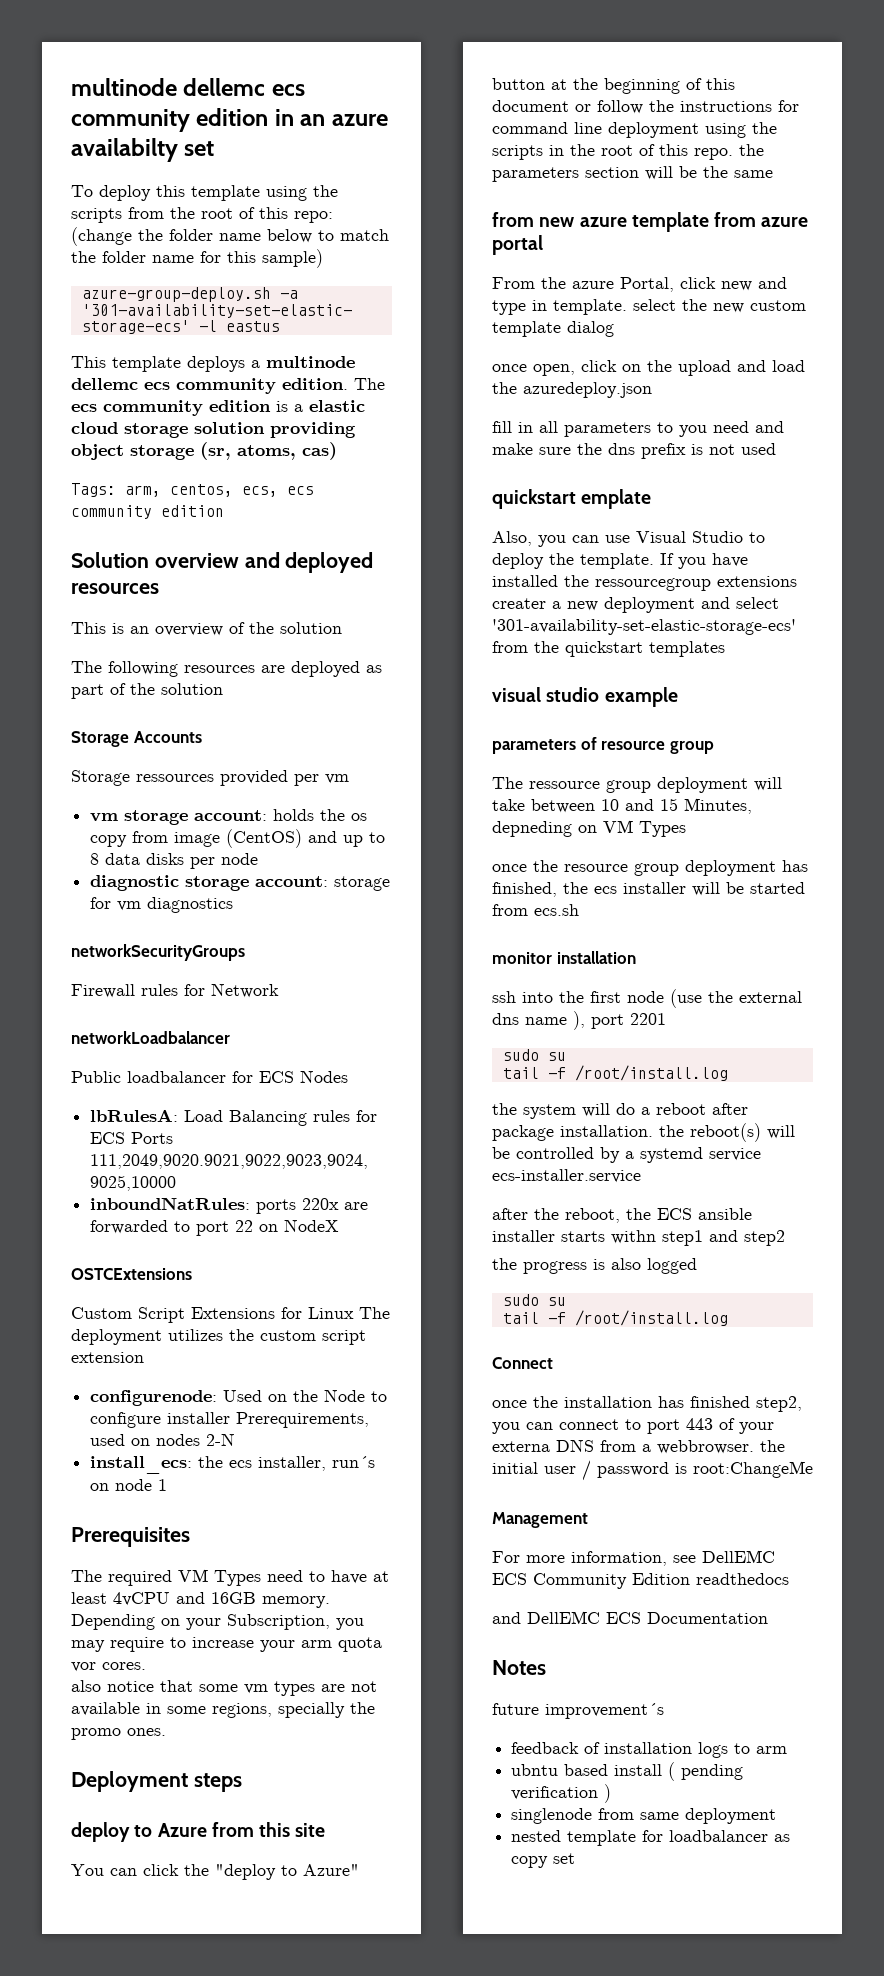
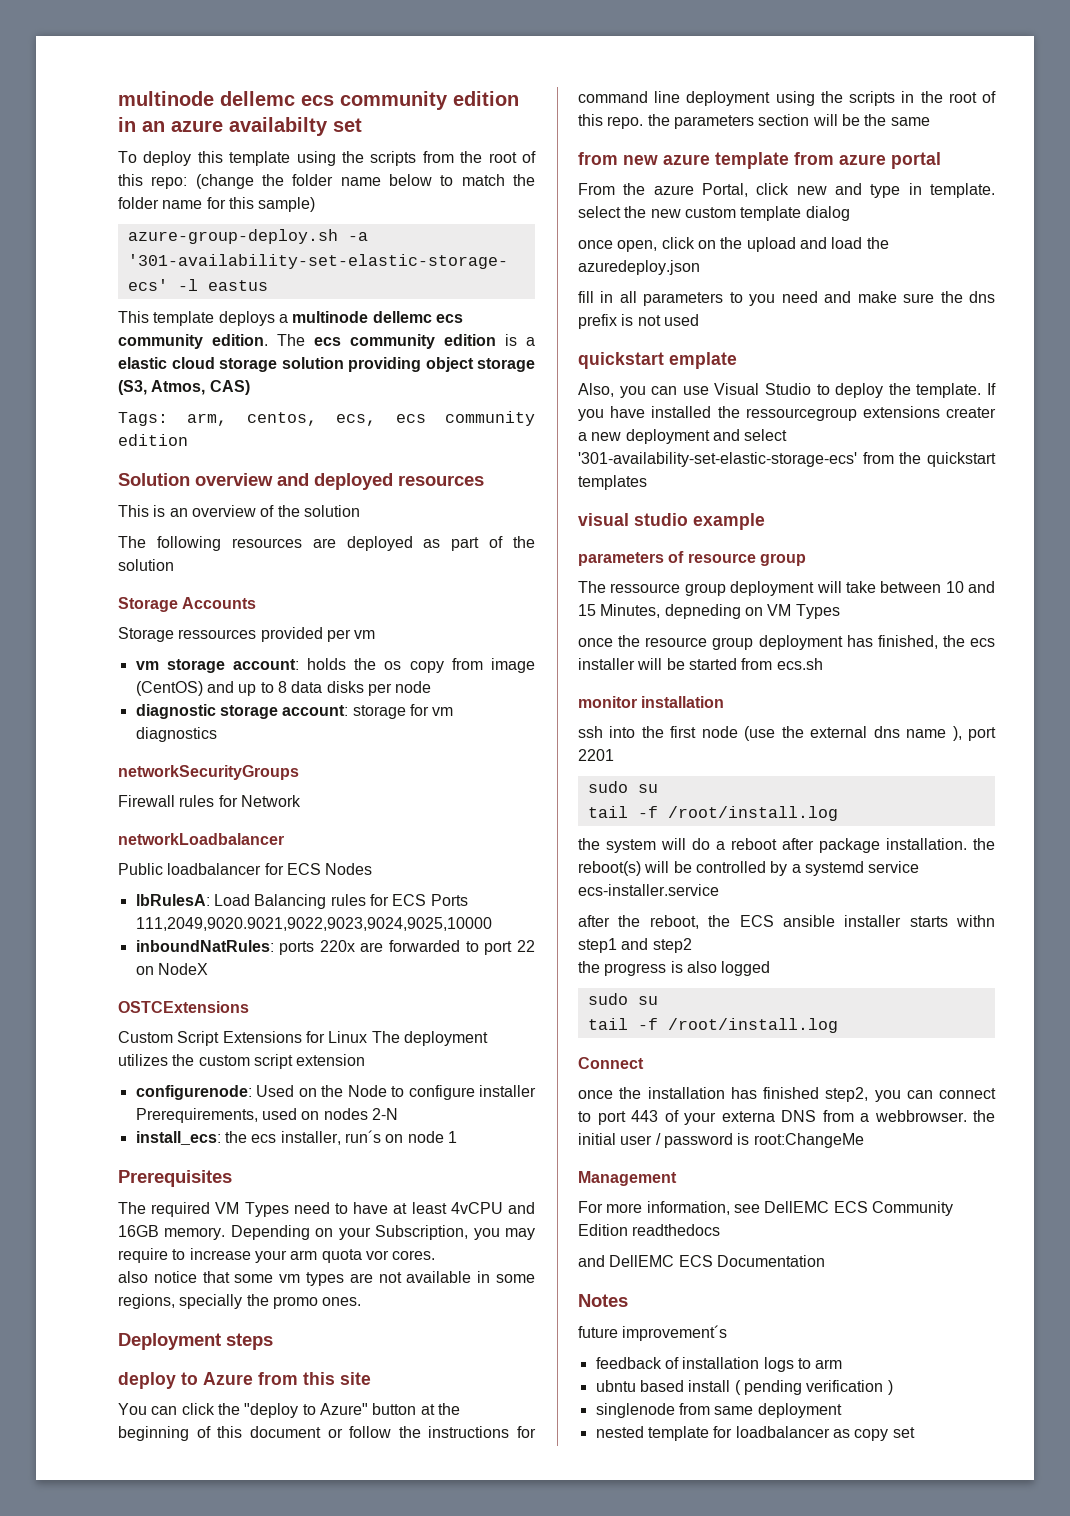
[200,442,337,460] (sr, atoms, cas) -> [118,380,250,395] (S3, Atmos, CAS)

